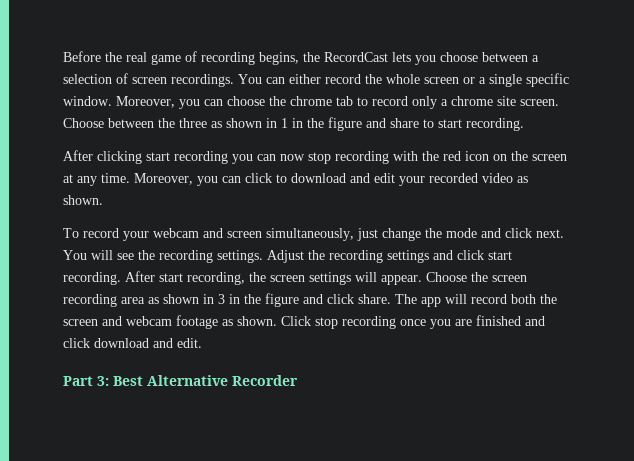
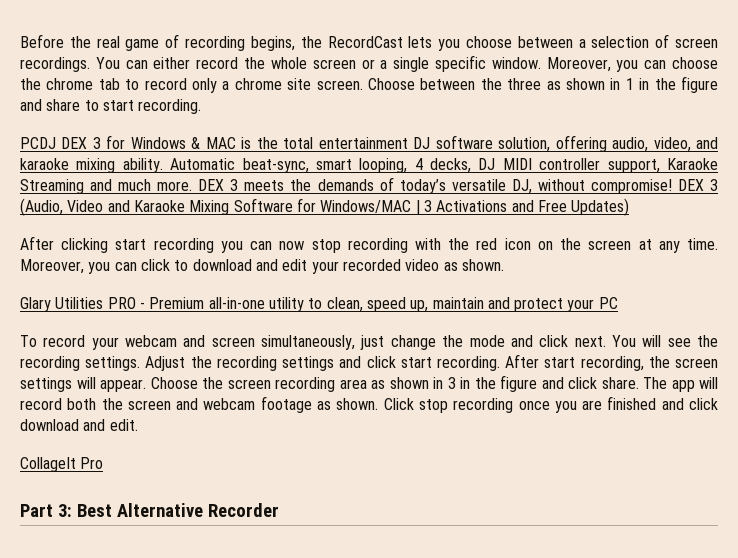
(524, 124) none -> [20,135,718,152] [20,158,718,173] [20,177,718,194] [20,198,630,216] // PCDJ DEX 3 for Windows & MAC is the total entertainment DJ software solution, offering audio, video, and karaoke mixing ability. Automatic beat-sync, smart looping, 4 decks, DJ MIDI controller support, Karaoke Streaming and much more. DEX 3 meets the demands of today’s versatile DJ, without compromise! DEX 3 (Audio, Video and Karaoke Mixing Software for Windows/MAC | 3 Activations and Free Updates)
(103, 200) none -> [20,297,618,312] // Glary Utilities PRO - Premium all-in-one utility to clean, speed up, maintain and protect your PC
(202, 343) none -> [20,457,104,472] // CollageIt Pro

